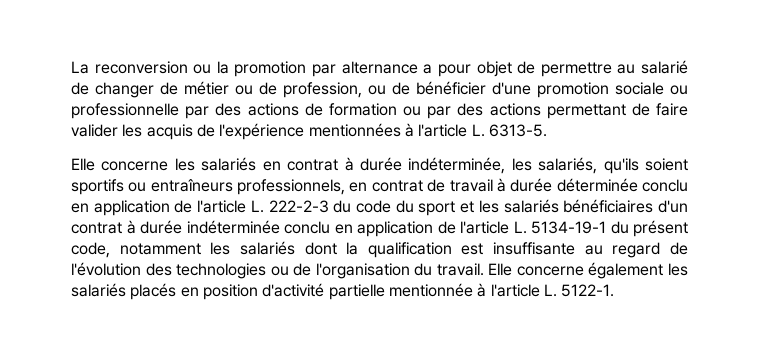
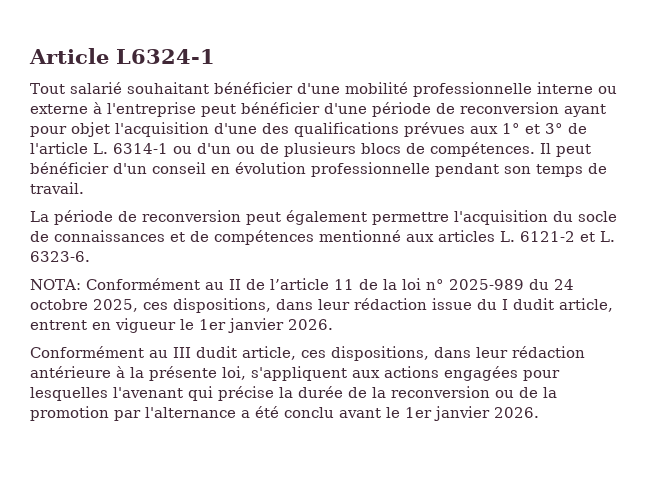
[71,61,89,74] La -> [29,48,215,64] [30,82,617,97] [30,102,606,117] [30,122,587,137] [30,142,591,157] [30,162,607,177] [30,182,84,194] [30,210,617,225] [30,230,615,245] [30,251,90,262] [30,278,574,290] [30,298,613,313] [30,318,333,333] [30,346,585,361] [30,366,560,381] [30,386,386,401] Article L6324-1 // Tout salarié souhaitant bénéficier d'une mobilité professionnelle interne ou externe à l'entreprise peut bénéficier d'une période de reconversion ayant pour objet l'acquisition d'une des qualifications prévues aux 1° et 3° de l'article L. 6314-1 ou d'un ou de plusieurs blocs de compétences. Il peut bénéficier d'un conseil en évolution professionnelle pendant son temps de travail. // La période de reconversion peut également permettre l'acquisition du socle de connaissances et de compétences mentionné aux articles L. 6121-2 et L. 6323-6. // NOTA: Conformément au II de l’article 11 de la loi n° 2025-989 du 24 octobre 2025, ces dispositions, dans leur rédaction issue du I dudit article, entrent en vigueur le 1er janvier 2026. // Conformément au III dudit article, ces dispositions, dans leur rédaction antérieure à la présente loi, s'appliquent aux actions engagées pour lesquelles l'avenant qui précise la durée de la
(212, 69) none -> [519,387,538,398] de
[341,60,689,77] [71,81,688,98] [71,103,688,119] [71,123,547,140] [71,157,688,174] [71,178,689,195] [71,199,688,216] [71,220,688,237] [71,241,688,258] [71,262,688,279] [71,283,615,300] alternance a pour objet de permettre au salarié de changer de métier ou de profession, ou de bénéficier d'une promotion sociale ou professionnelle par des actions de formation ou par des actions permettant de faire valider les acquis de l'expérience mentionnées à l'article L. 6313-5. // Elle concerne les salariés en contrat à durée indéterminée, les salariés, qu'ils soient sportifs ou entraîneurs professionnels, en contrat de travail à durée déterminée conclu en application de l'article L. 222-2-3 du code du sport et les salariés bénéficiaires d'un contrat à durée indéterminée conclu en application de l'article L. 5134-19-1 du présent code, notamment les salariés dont la qualification est insuffisante au regard de l'évolution des technologies ou de l'organisation du travail. Elle concerne également les salariés placés en position d'activité partielle mentionnée à l'article L. 5122-1. -> [145,406,539,421] l'alternance a été conclu avant le 1er janvier 2026.

